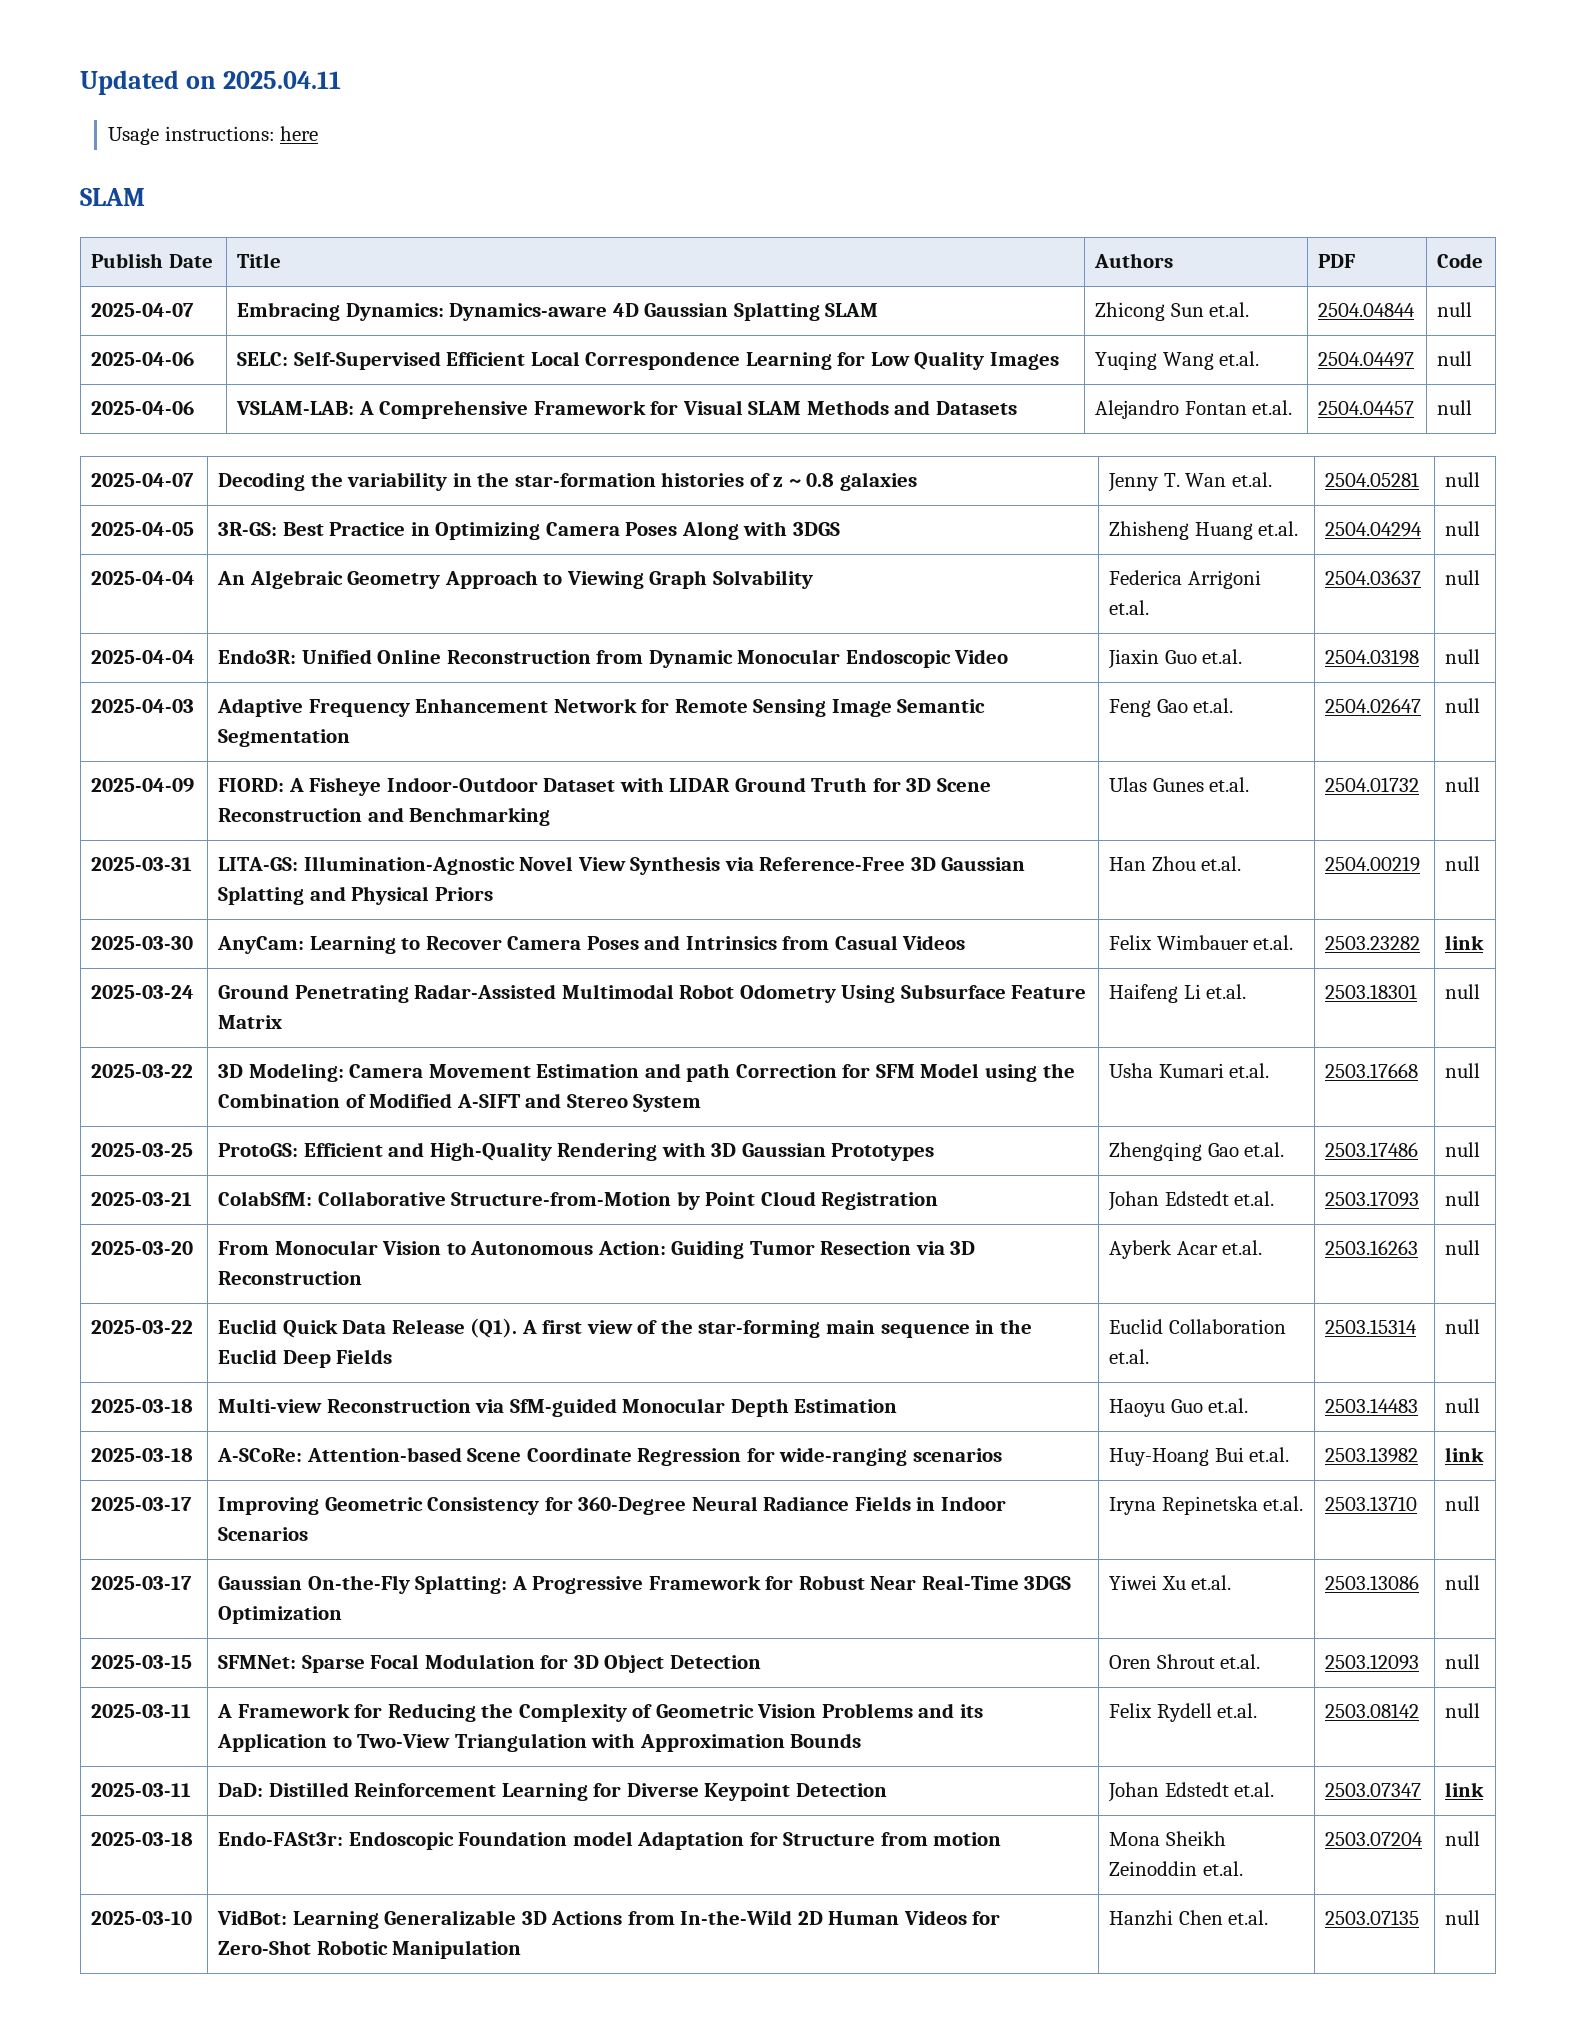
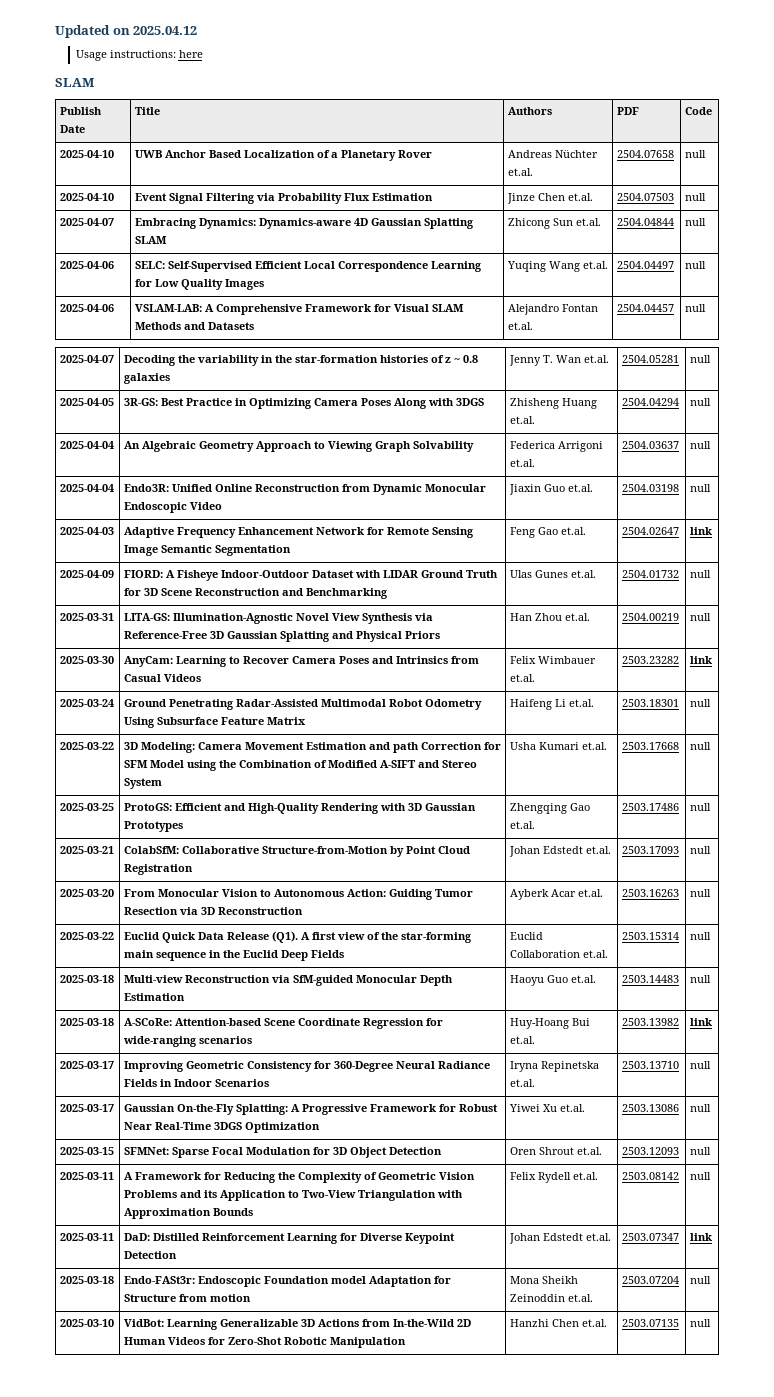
[222,71,341,89] 2025.04.11 -> [133,26,198,35] 2025.04.12
(1484, 260) none -> [59,150,114,158] [134,150,432,161] [507,150,598,158] [507,168,533,176] [616,150,674,158] [684,150,706,158] [59,193,114,201] [134,193,433,204] [506,193,593,204] [616,193,674,201] [684,193,706,201] // 2025-04-10 | UWB Anchor Based Localization of a Planetary Rover | Andreas Nüchter et.al. | 2504.07658 | null // 2025-04-10 | Event Signal Filtering via Probability Flux Estimation | Jinze Chen et.al. | 2504.07503 | null
[1445,698,1481,713] null -> [689,527,712,535] link

